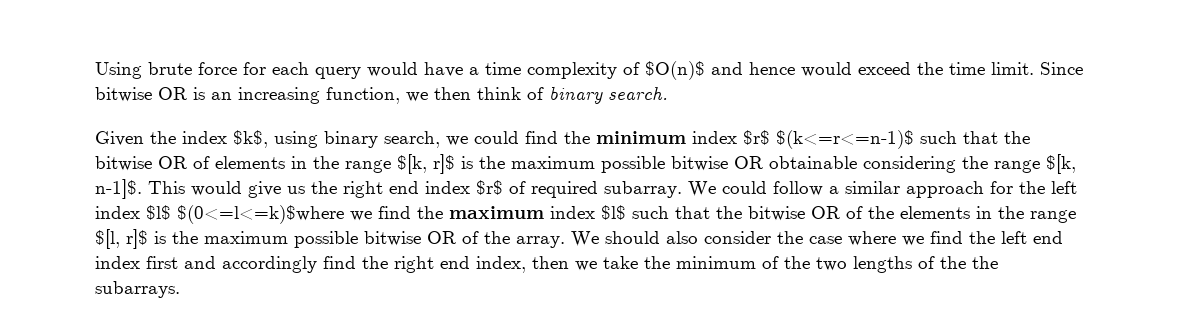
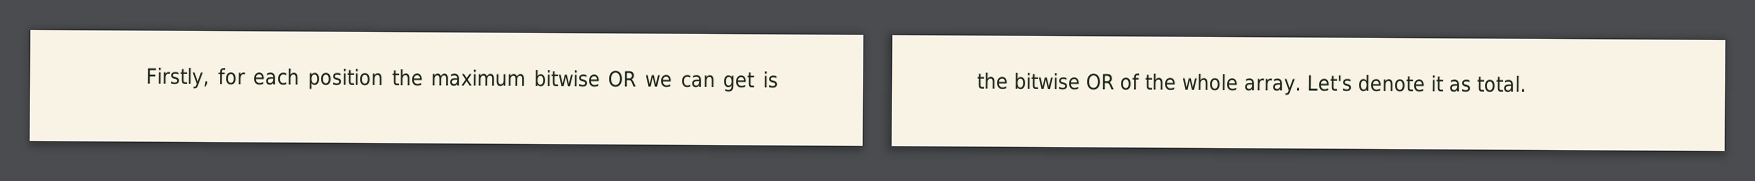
[95,61,1083,80] [95,86,668,104] [95,130,1030,149] [95,154,1076,174] [95,179,1077,199] [95,205,710,224] Using brute force for each query would have a time complexity of $O(n)$ and hence would exceed the time limit. Since bitwise OR is an increasing function, we then think of binary search. // Given the index $k$, using binary search, we could find the minimum index $r$ $(k<=r<=n-1)$ such that the bitwise OR of elements in the range $[k, r]$ is the maximum possible bitwise OR obtainable considering the range $[k, n-1]$. This would give us the right end index $r$ of required subarray. We could follow a similar approach for the left index $l$ $(0<=l<=k)$where we find the maximum index $l$ such that -> [144,67,779,93] Firstly, for each position the maximum bitwise OR we can get is
[900,206,1076,223] [95,229,1063,249] [95,256,998,273] [95,281,180,298] elements in the range $[l, r]$ is the maximum possible bitwise OR of the array. We should also consider the case where we find the left end index first and accordingly find the right end index, then we take the minimum of the two lengths of the the subarrays. -> [1182,73,1527,96] whole array. Let's denote it as total.

